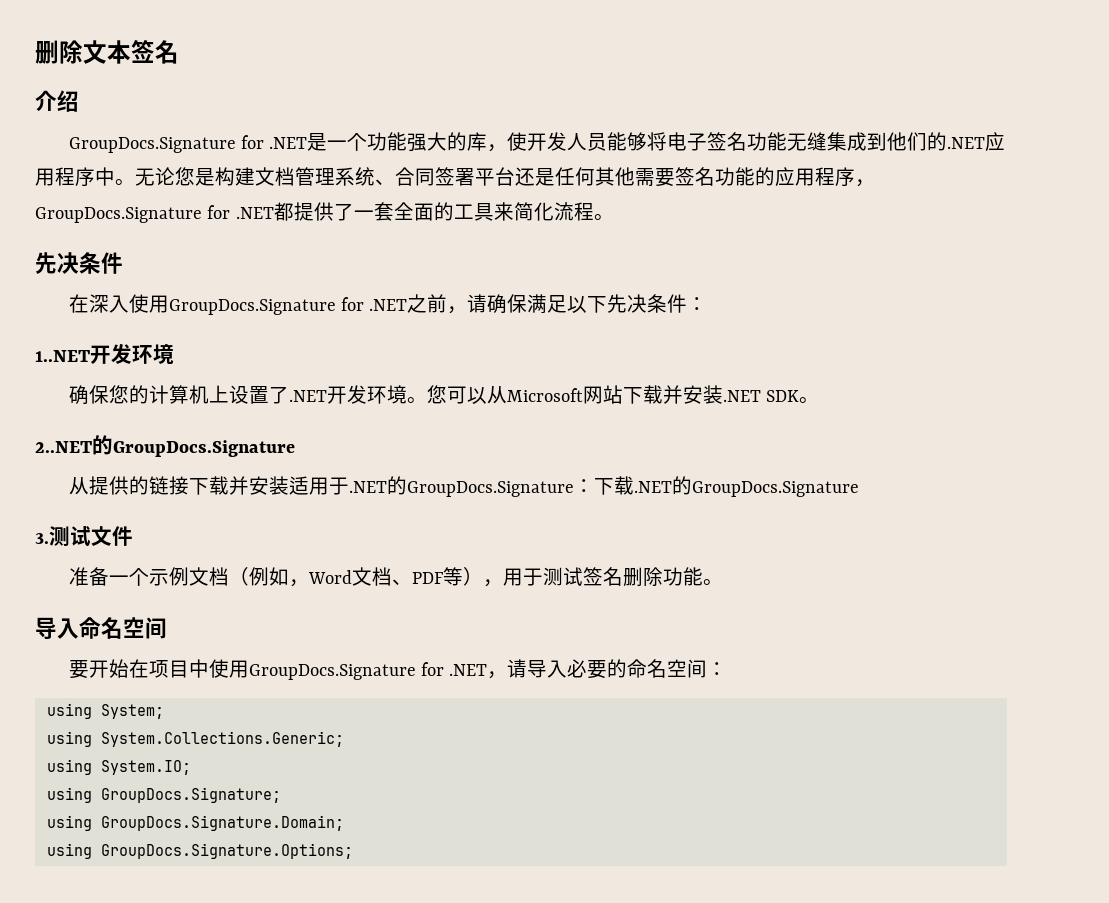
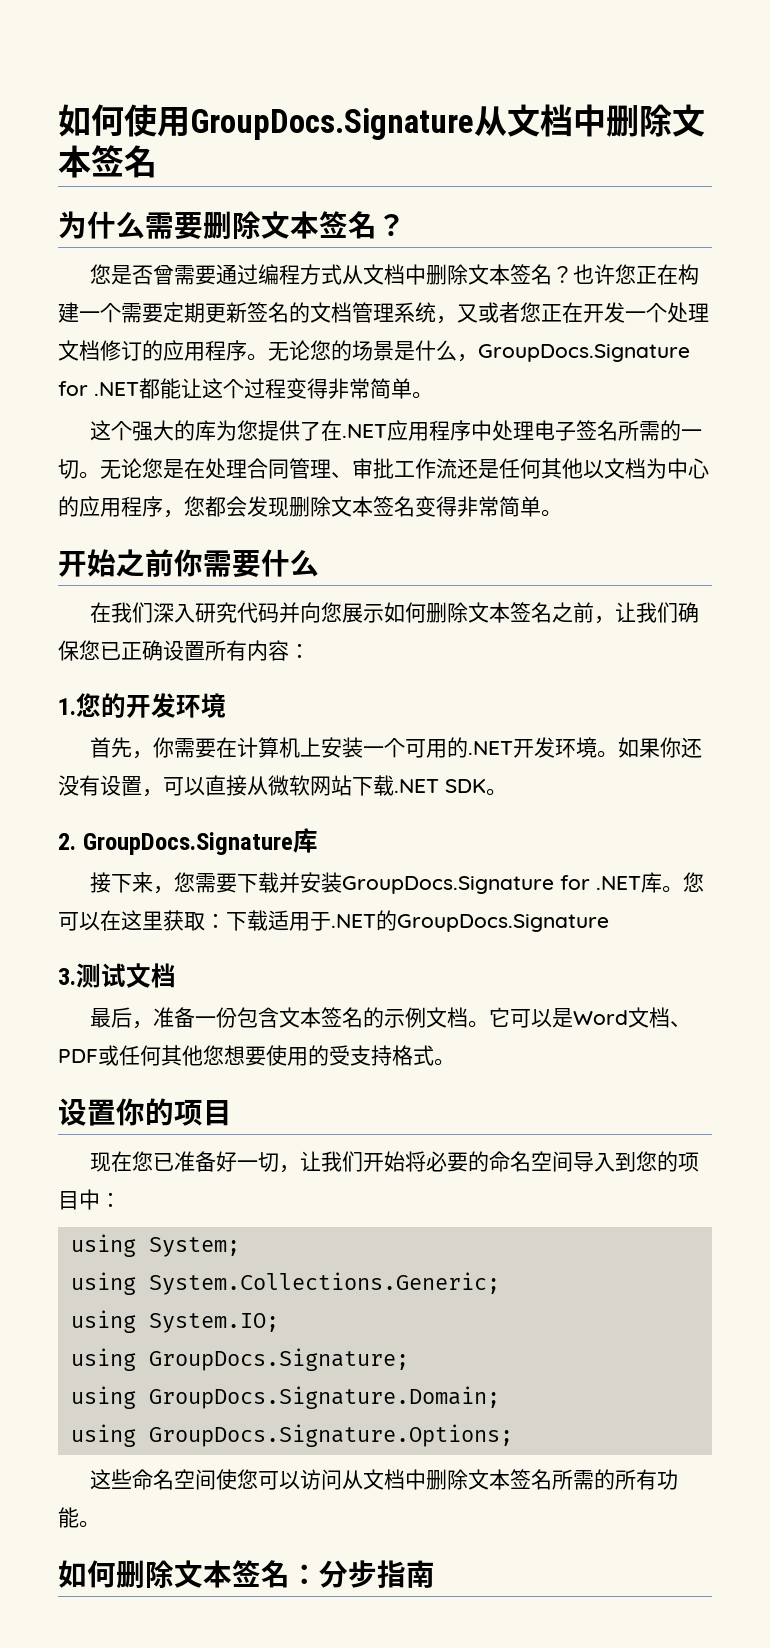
[35,40,179,64] [35,90,79,112] [68,132,1006,153] [35,167,875,187] [35,202,614,223] [35,252,123,274] [68,294,708,315] [35,350,90,362] 删除文本签名 // 介绍 // GroupDocs.Signature for .NET是一个功能强大的库，使开发人员能够将电子签名功能无缝集成到他们的.NET应用程序中。无论您是构建文档管理系统、合同签署平台还是任何其他需要签名功能的应用程序，GroupDocs.Signature for .NET都提供了一套全面的工具来简化流程。 // 先决条件 // 在深入使用GroupDocs.Signature for .NET之前，请确保满足以下先决条件： // 1..NET -> [58,104,705,140] [58,145,157,178] [58,211,406,240] [90,264,700,285] [58,302,709,324] [58,340,690,362] [58,378,433,399] [90,420,703,441] [58,458,709,479] [58,496,562,518] [58,549,319,577] [90,602,700,624] [58,640,310,661] [58,693,126,718] 如何使用GroupDocs.Signature从文档中删除文本签名 // 为什么需要删除文本签名？ // 您是否曾需要通过编程方式从文档中删除文本签名？也许您正在构建一个需要定期更新签名的文档管理系统，又或者您正在开发一个处理文档修订的应用程序。无论您的场景是什么，GroupDocs.Signature for .NET都能让这个过程变得非常简单。 // 这个强大的库为您提供了在.NET应用程序中处理电子签名所需的一切。无论您是在处理合同管理、审批工作流还是任何其他以文档为中心的应用程序，您都会发现删除文本签名变得非常简单。 // 开始之前你需要什么 // 在我们深入研究代码并向您展示如何删除文本签名之前，让我们确保您已正确设置所有内容： // 1.您的
[68,385,820,405] [35,435,295,457] [68,476,289,495] 确保您的计算机上设置了.NET开发环境。您可以从Microsoft网站下载并安装.NET SDK。 // 2..NET的GroupDocs.Signature // 从提供的链接下载并安装 -> [90,737,703,759] [58,775,507,797] [58,828,318,855] [90,872,705,894] [58,910,268,931] 首先，你需要在计算机上安装一个可用的.NET开发环境。如果你还没有设置，可以直接从微软网站下载.NET SDK。 // 2. GroupDocs.Signature库 // 接下来，您需要下载并安装GroupDocs.Signature for .NET库。您可以在这里获取：下载
[573,476,859,497] ：下载.NET的GroupDocs.Signature -> (609, 923) none
[112,526,133,546] [68,567,723,587] [35,617,167,639] [68,659,708,680] 件 // 准备一个示例文档（例如，Word文档、PDF等），用于测试签名删除功能。 // 导入命名空间 // 要开始在项目中使用GroupDocs.Signature for .NET，请导入必要的命名空间 -> [151,963,176,988] [90,1007,692,1029] [58,1045,455,1066] [58,1098,232,1126] [90,1151,700,1173] [58,1189,100,1210] 档 // 最后，准备一份包含文本签名的示例文档。它可以是Word文档、PDF或任何其他您想要使用的受支持格式。 // 设置你的项目 // 现在您已准备好一切，让我们开始将必要的命名空间导入到您的项目中
(353, 851) none -> [90,1469,679,1490] [58,1507,100,1528] [58,1560,435,1589] // 这些命名空间使您可以访问从文档中删除文本签名所需的所有功能。 // 如何删除文本签名：分步指南

